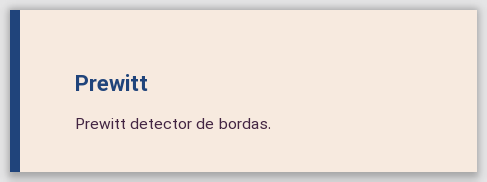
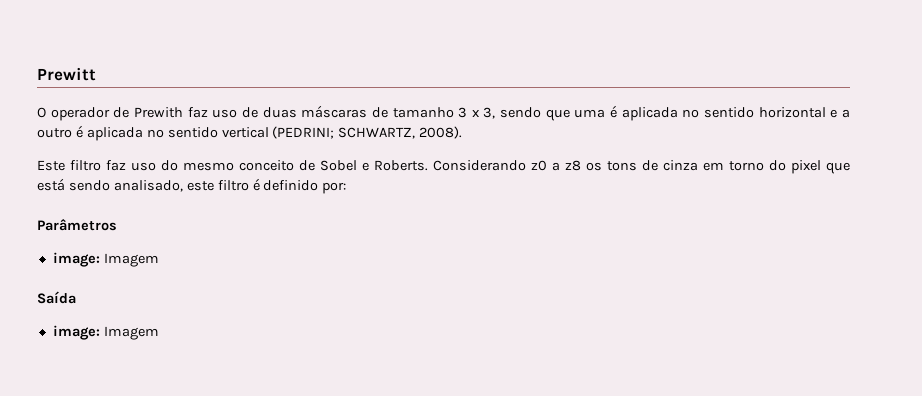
[75,118,271,129] Prewitt detector de bordas. -> [37,105,851,121] [37,125,463,141] [37,160,850,174] [37,178,347,194] [37,219,117,231] [52,252,159,267] [37,291,76,304] [52,325,159,340] O operador de Prewith faz uso de duas máscaras de tamanho 3 x 3, sendo que uma é aplicada no sentido horizontal e a outro é aplicada no sentido vertical (PEDRINI; SCHWARTZ, 2008). // Este filtro faz uso do mesmo conceito de Sobel e Roberts. Considerando z0 a z8 os tons de cinza em torno do pixel que está sendo analisado, este filtro é definido por: // Parâmetros // image: Imagem // Saída // image: Imagem

